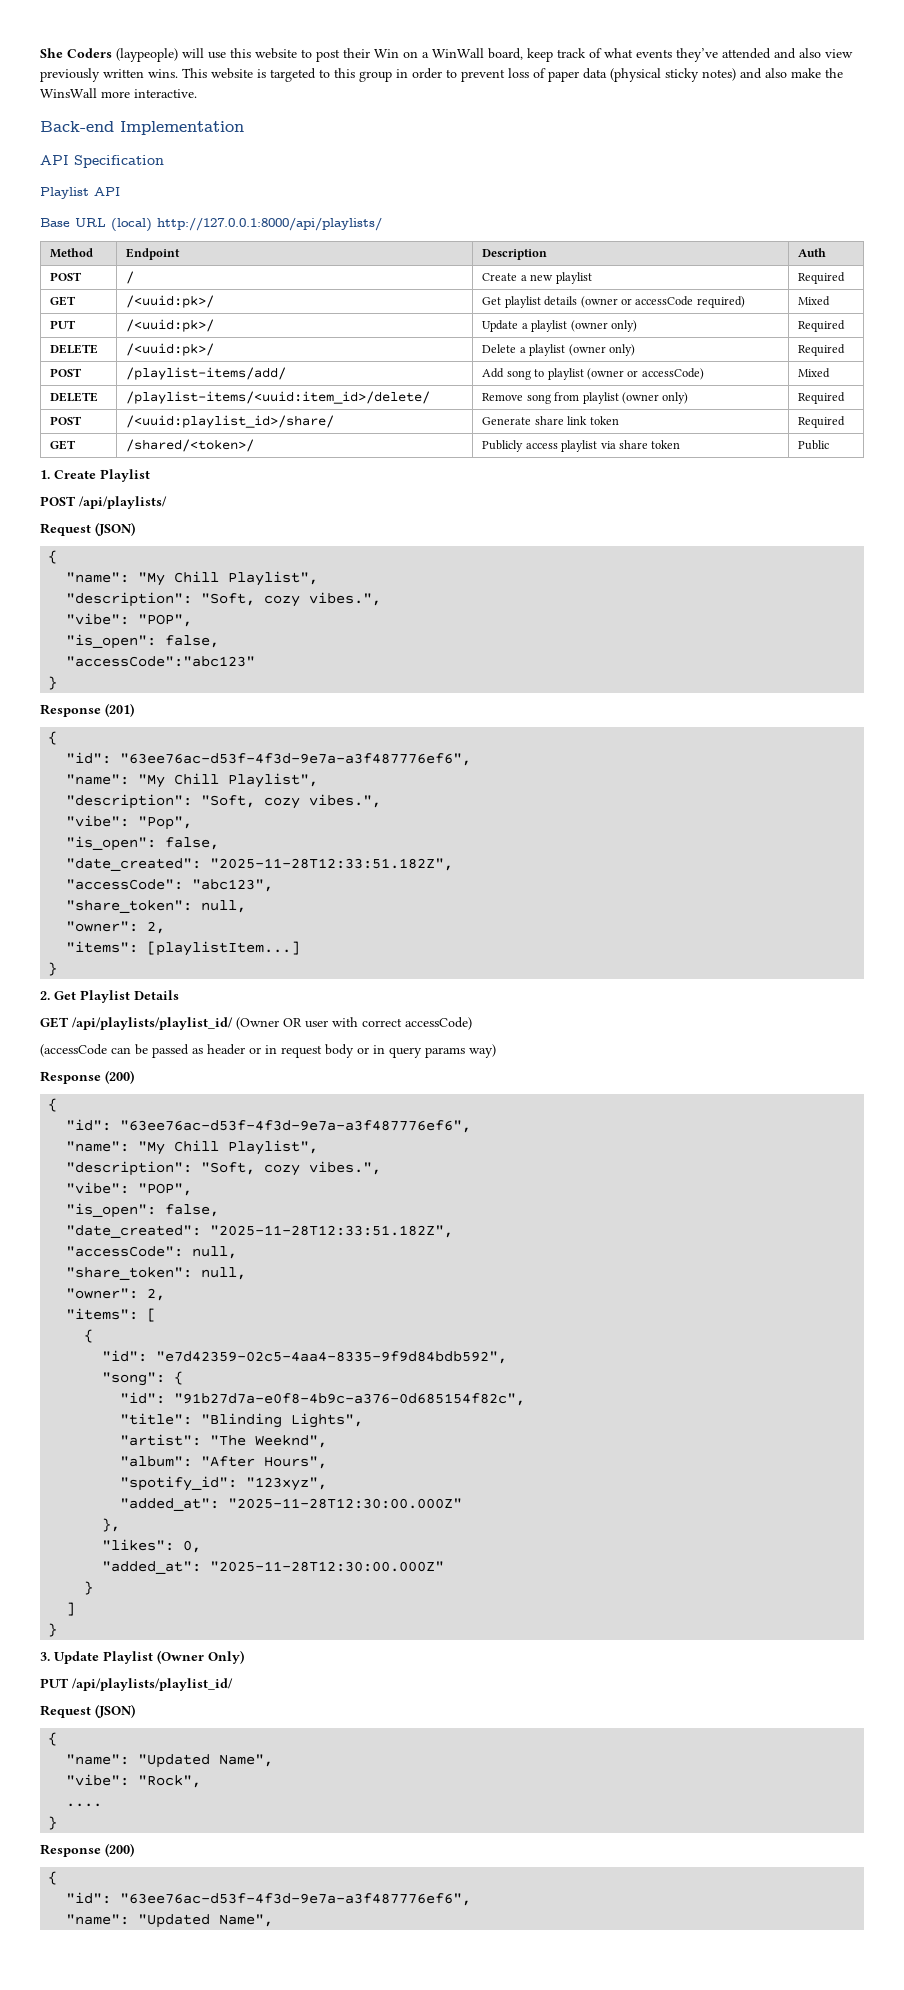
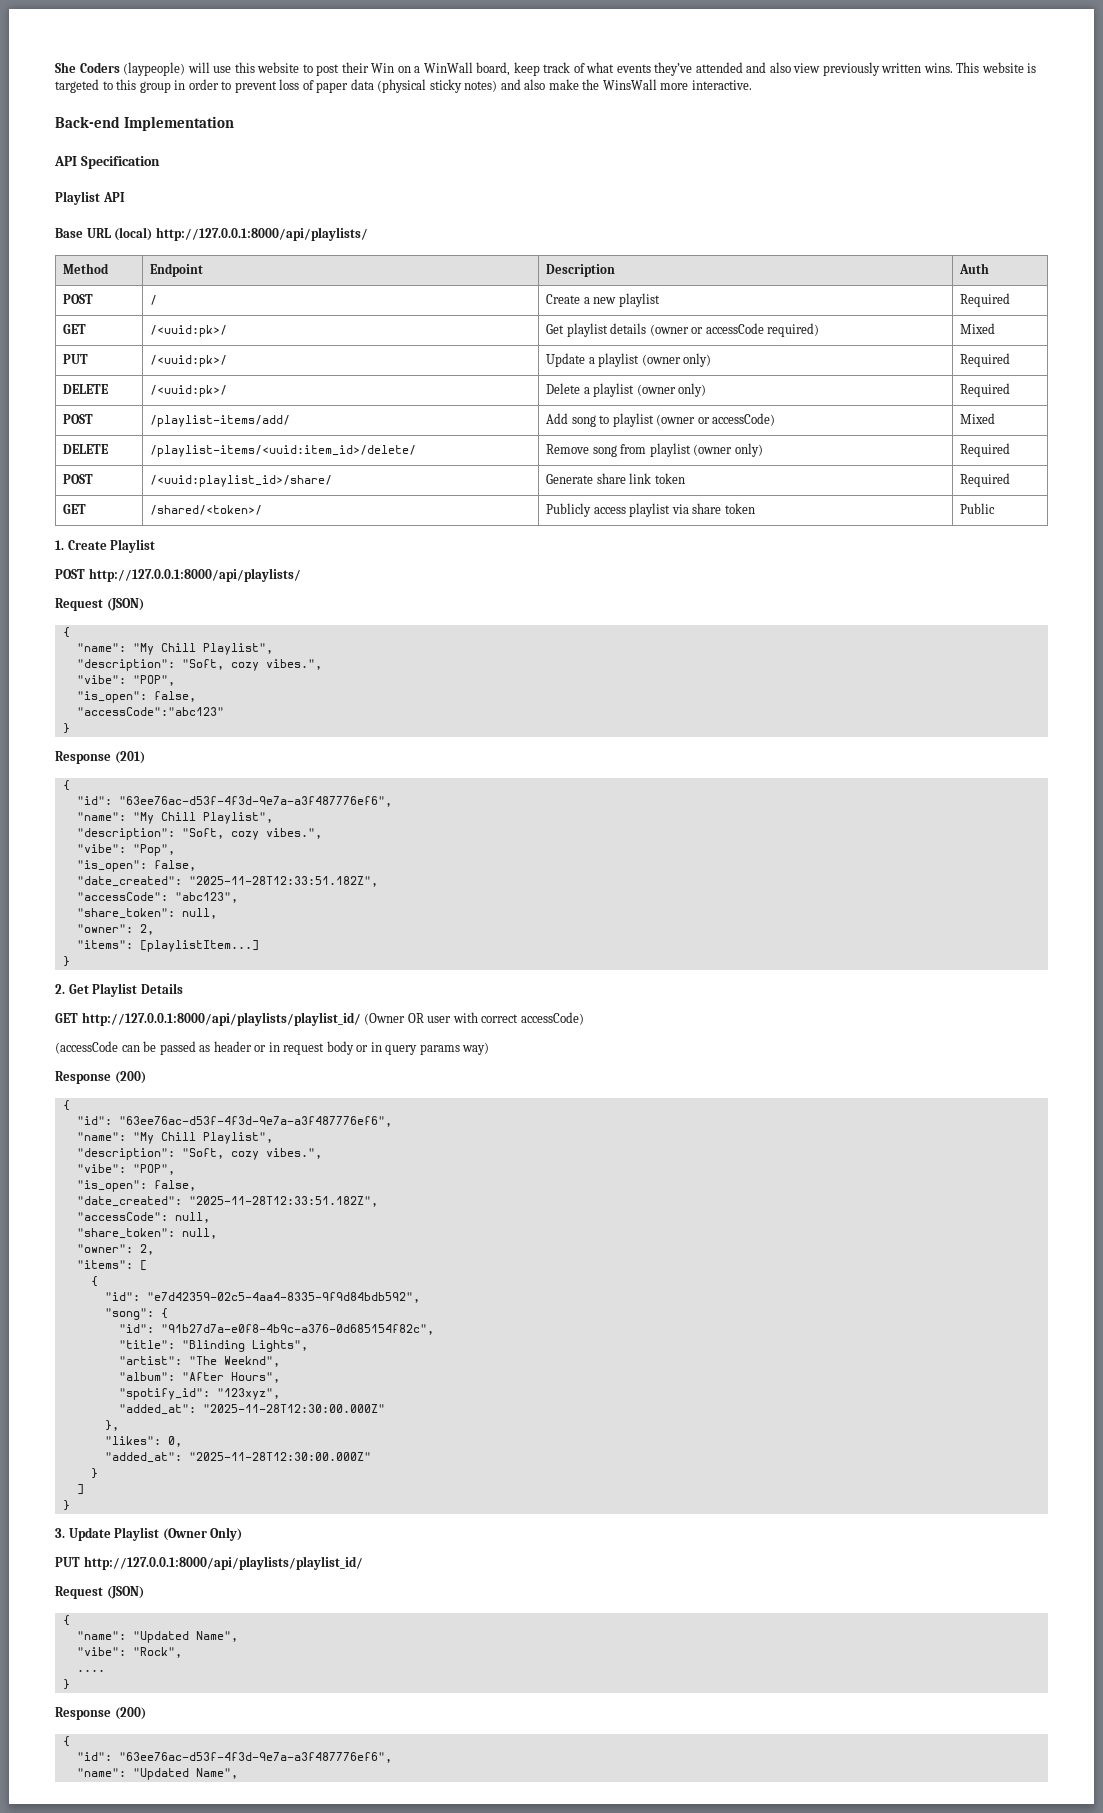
[79,496,167,509] /api/playlists/ -> [88,568,301,582] http://127.0.0.1:8000/api/playlists/
[72,1017,233,1030] /api/playlists/playlist_id/ -> [81,1012,361,1026] http://127.0.0.1:8000/api/playlists/playlist_id/
[72,1678,233,1691] /api/playlists/playlist_id/ -> [83,1556,363,1570] http://127.0.0.1:8000/api/playlists/playlist_id/

